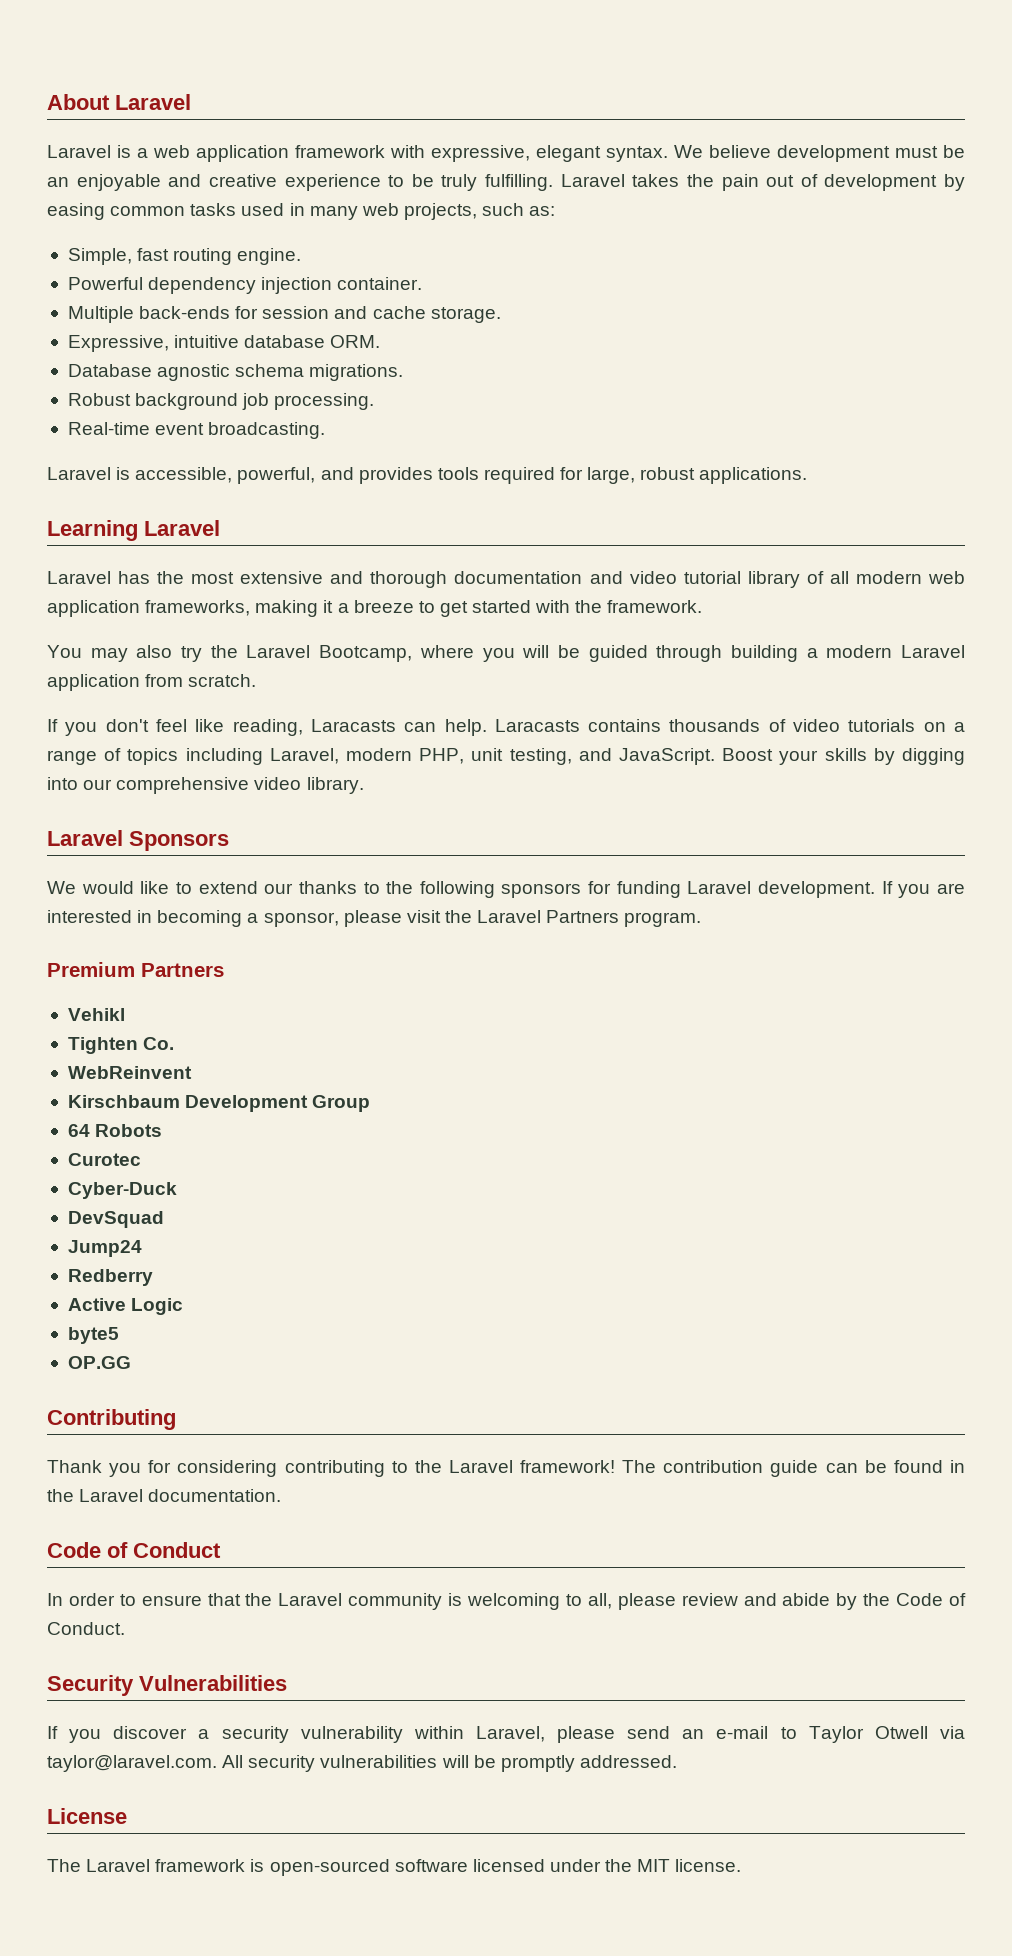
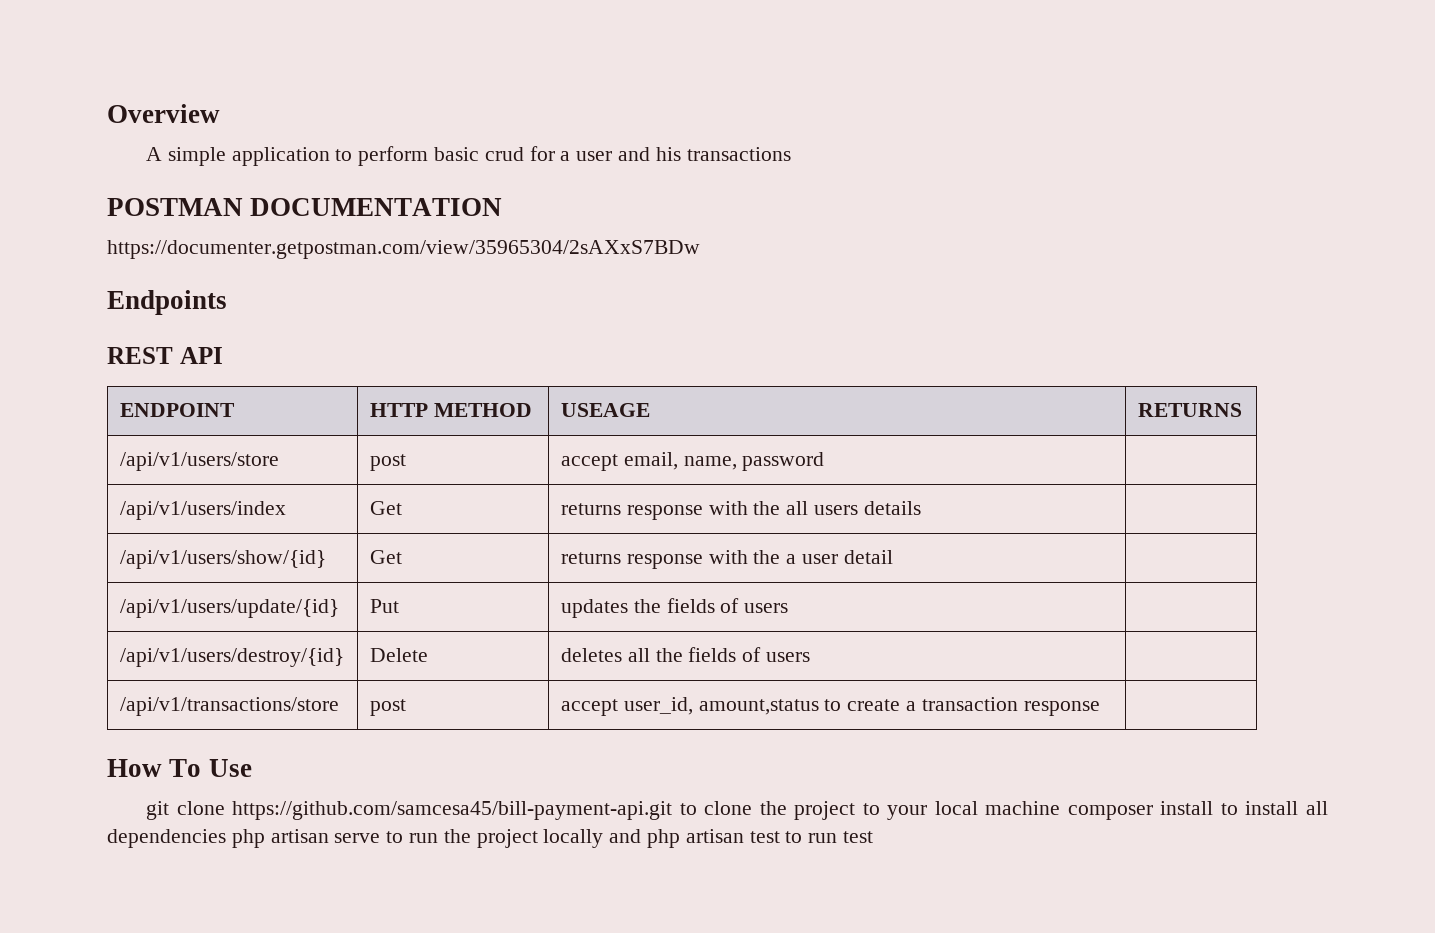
[47,94,191,110] [47,145,965,162] [47,174,965,191] [47,203,556,220] [67,248,302,265] [67,277,423,294] [67,306,501,323] [67,335,381,352] [67,364,404,381] [67,393,375,410] [67,422,326,439] [47,467,808,484] [47,520,220,541] [47,571,966,588] [47,600,703,617] [47,645,965,662] [47,674,257,691] [47,719,965,736] [47,748,966,765] [47,777,364,794] [47,830,229,851] [47,881,965,898] [47,910,702,927] [47,962,224,977] [67,1008,125,1021] [67,1037,175,1054] [67,1066,192,1079] [67,1095,371,1112] [67,1124,163,1137] [67,1153,141,1166] [67,1182,177,1199] [67,1211,164,1228] [67,1240,142,1257] [67,1269,153,1286] [67,1298,184,1315] [67,1327,119,1344] [67,1356,131,1369] [47,1409,176,1430] [47,1460,965,1477] [47,1489,282,1502] [47,1542,221,1558] [47,1593,967,1610] [47,1622,125,1635] [47,1675,287,1696] [47,1726,965,1743] [47,1755,677,1772] [47,1808,127,1824] [47,1859,742,1876] About Laravel // Laravel is a web application framework with expressive, elegant syntax. We believe development must be an enjoyable and creative experience to be truly fulfilling. Laravel takes the pain out of development by easing common tasks used in many web projects, such as: // Simple, fast routing engine. // Powerful dependency injection container. // Multiple back-ends for session and cache storage. // Expressive, intuitive database ORM. // Database agnostic schema migrations. // Robust background job processing. // Real-time event broadcasting. // Laravel is accessible, powerful, and provides tools required for large, robust applications. // Learning Laravel // Laravel has the most extensive and thorough documentation and video tutorial library of all modern web application frameworks, making it a breeze to get started with the framework. // You may also try the Laravel Bootcamp, where you will be guided through building a modern Laravel application from scratch. // If you don't feel like reading, Laracasts can help. Laracasts contains thousands of video tutorials on a range of topics including Laravel, modern PHP, unit testing, and JavaScript. Boost your skills by digging into our comprehensive video library. // Laravel Sponsors // We would like to extend our thanks to the following sponsors for funding Laravel development. If you are interested in becoming a sponsor, please visit the Laravel Partners program. // Premium Partners // Vehikl // Tighten Co. // WebReinvent // Kirschbaum Development Group // 64 Robots // Curotec // Cyber-Duck // DevSquad // Jump24 // Redberry // Active Logic // byte5 // OP.GG // Contributing // Thank you for considering contributing to the Laravel framework! The contribution guide can be found in the Laravel documentation. // Code of Conduct // In order to ensure that the Laravel community is welcoming to all, please review and abide by the Code of Conduct. // Security Vulnerabilities // If you discover a security vulnerability within Laravel, please send an e-mail to Taylor Otwell via taylor@laravel.com. All security vulnerabilities will be promptly addressed. // License // The Laravel framework is open-sourced software licensed under the MIT license. -> [107,104,220,123] [146,146,791,166] [107,198,503,216] [107,240,700,259] [107,290,227,315] [107,347,223,364] [119,403,235,417] [369,403,532,417] [560,403,650,417] [1137,403,1242,417] [119,452,279,471] [369,454,406,471] [560,452,825,471] [119,501,286,520] [369,501,402,515] [560,501,921,520] [119,550,326,569] [369,550,402,564] [560,550,893,569] [119,599,339,618] [369,599,399,613] [560,598,789,618] [119,648,344,667] [369,648,428,662] [560,647,810,662] [119,697,339,716] [369,699,406,716] [560,697,1100,716] [107,759,252,777] [146,801,1328,820] [107,829,874,848] Overview // A simple application to perform basic crud for a user and his transactions // POSTMAN DOCUMENTATION // https://documenter.getpostman.com/view/35965304/2sAXxS7BDw // Endpoints // REST API // ENDPOINT | HTTP METHOD | USEAGE | RETURNS // /api/v1/users/store | post | accept email, name, password | // /api/v1/users/index | Get | returns response with the all users details | // /api/v1/users/show/{id} | Get | returns response with the a user detail | // /api/v1/users/update/{id} | Put | updates the fields of users | // /api/v1/users/destroy/{id} | Delete | deletes all the fields of users | // /api/v1/transactions/store | post | accept user_id, amount,status to create a transaction response | // How To Use // git clone https://github.com/samcesa45/bill-payment-api.git to clone the project to your local machine composer install to install all dependencies php artisan serve to run the project locally and php artisan test to run test

